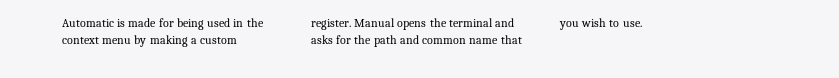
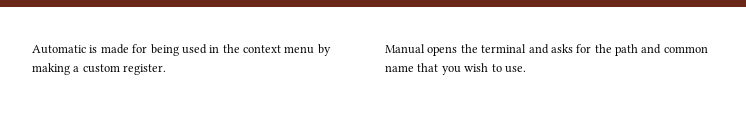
(351, 24) none -> (167, 69) //

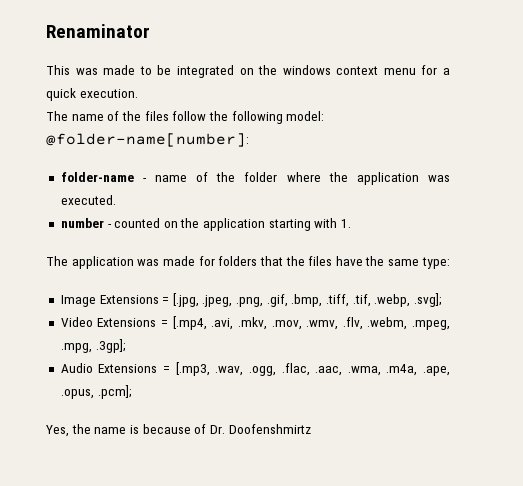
[32,44,331,56] [32,63,167,75] [385,44,708,56] [385,63,526,75] Automatic is made for being used in the context menu by making a custom register. // Manual opens the terminal and asks for the path and common name that you wish to use. -> [46,24,150,38] [46,65,450,78] [46,88,138,101] [46,111,325,124] [46,133,249,147] [60,172,450,185] [60,195,116,205] [60,218,352,231] [46,256,450,269] [60,293,442,307] [60,316,450,330] [60,339,126,353] [60,362,451,376] [60,385,132,399] [46,424,311,437] Renaminator // This was made to be integrated on the windows context menu for a quick execution. // The name of the files follow the following model: @folder-name[number]: // folder-name - name of the folder where the application was executed. // number - counted on the application starting with 1. // The application was made for folders that the files have the same type: // Image Extensions = [.jpg, .jpeg, .png, .gif, .bmp, .tiff, .tif, .webp, .svg]; // Video Extensions = [.mp4, .avi, .mkv, .mov, .wmv, .flv, .webm, .mpeg, .mpg, .3gp]; // Audio Extensions = [.mp3, .wav, .ogg, .flac, .aac, .wma, .m4a, .ape, .opus, .pcm]; // Yes, the name is because of Dr. Doofenshmirtz

